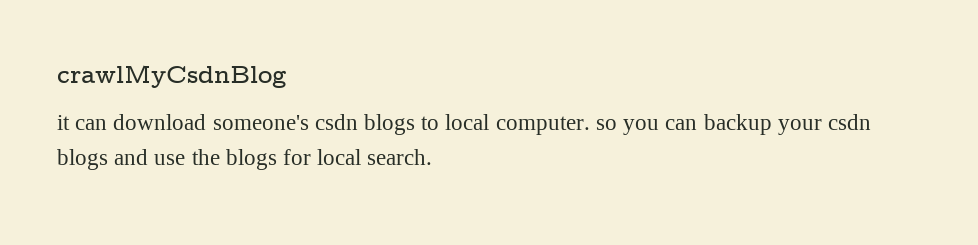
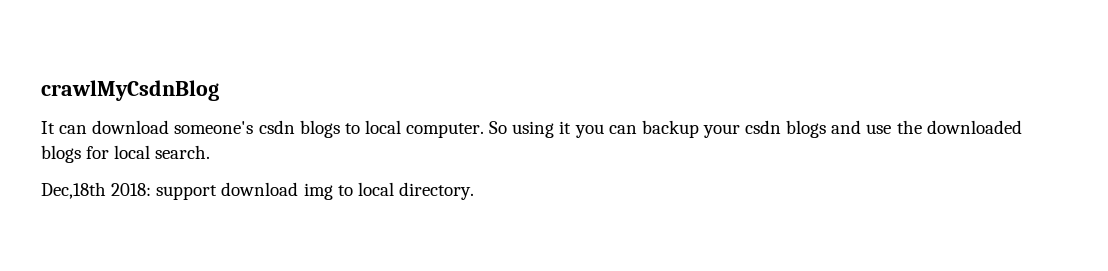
[57,115,70,130] it -> [41,121,55,134] It
[595,119,617,130] so -> [489,121,572,138] So using it
(220, 157) none -> [926,120,1022,134] downloaded
(433, 157) none -> [41,182,474,200] // Dec,18th 2018: support download img to local directory.

